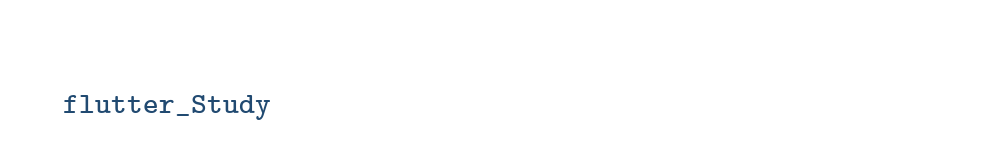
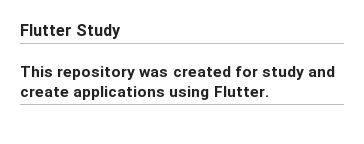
[63,95,271,120] flutter_Study -> [20,24,122,39] [20,66,336,80] [20,86,269,100] Flutter Study // This repository was created for study and create applications using Flutter.

